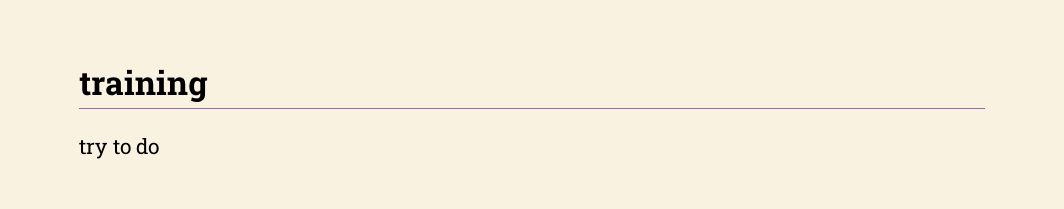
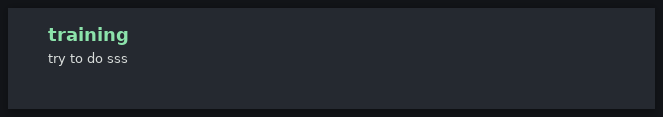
(160, 146) none -> [107,56,128,63] sss

